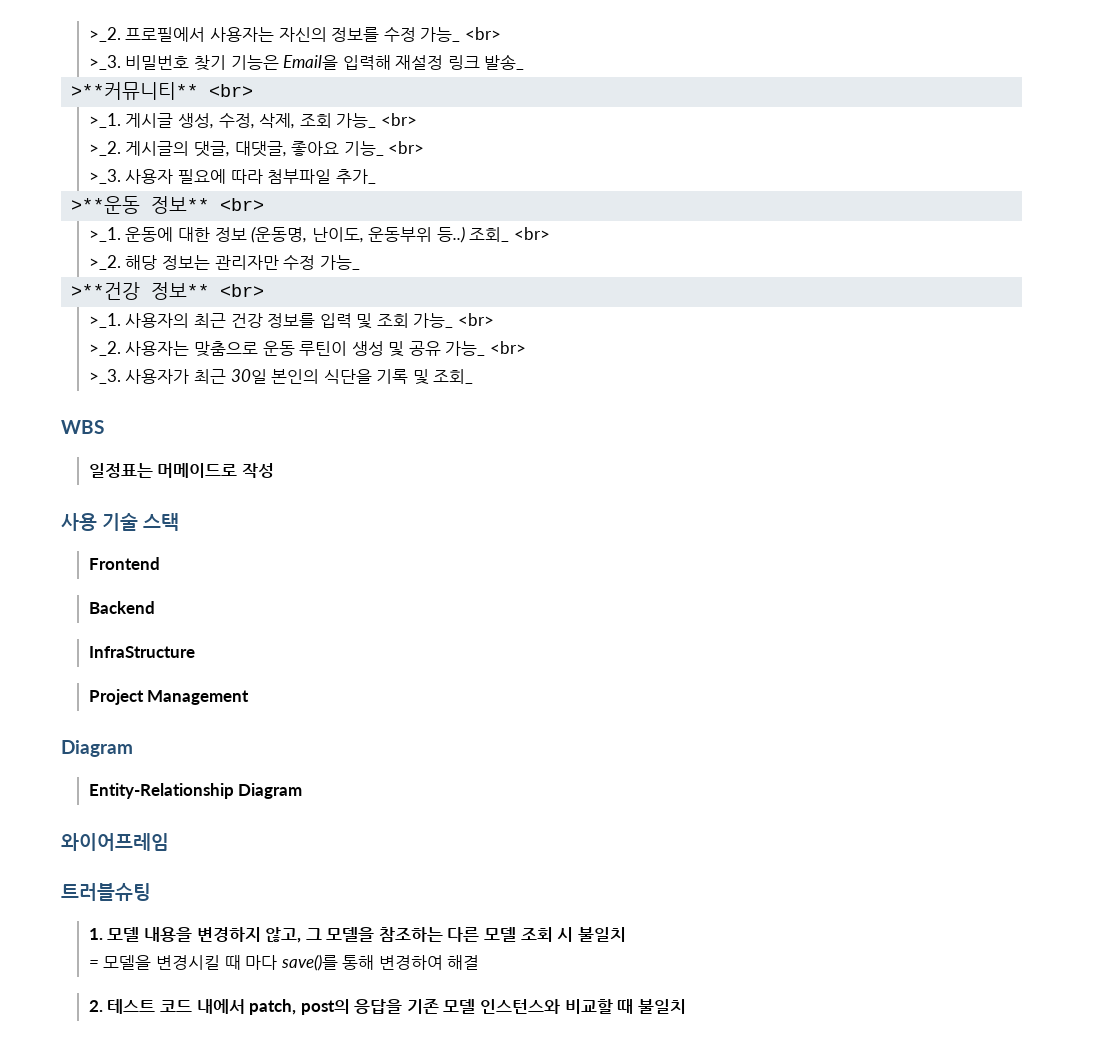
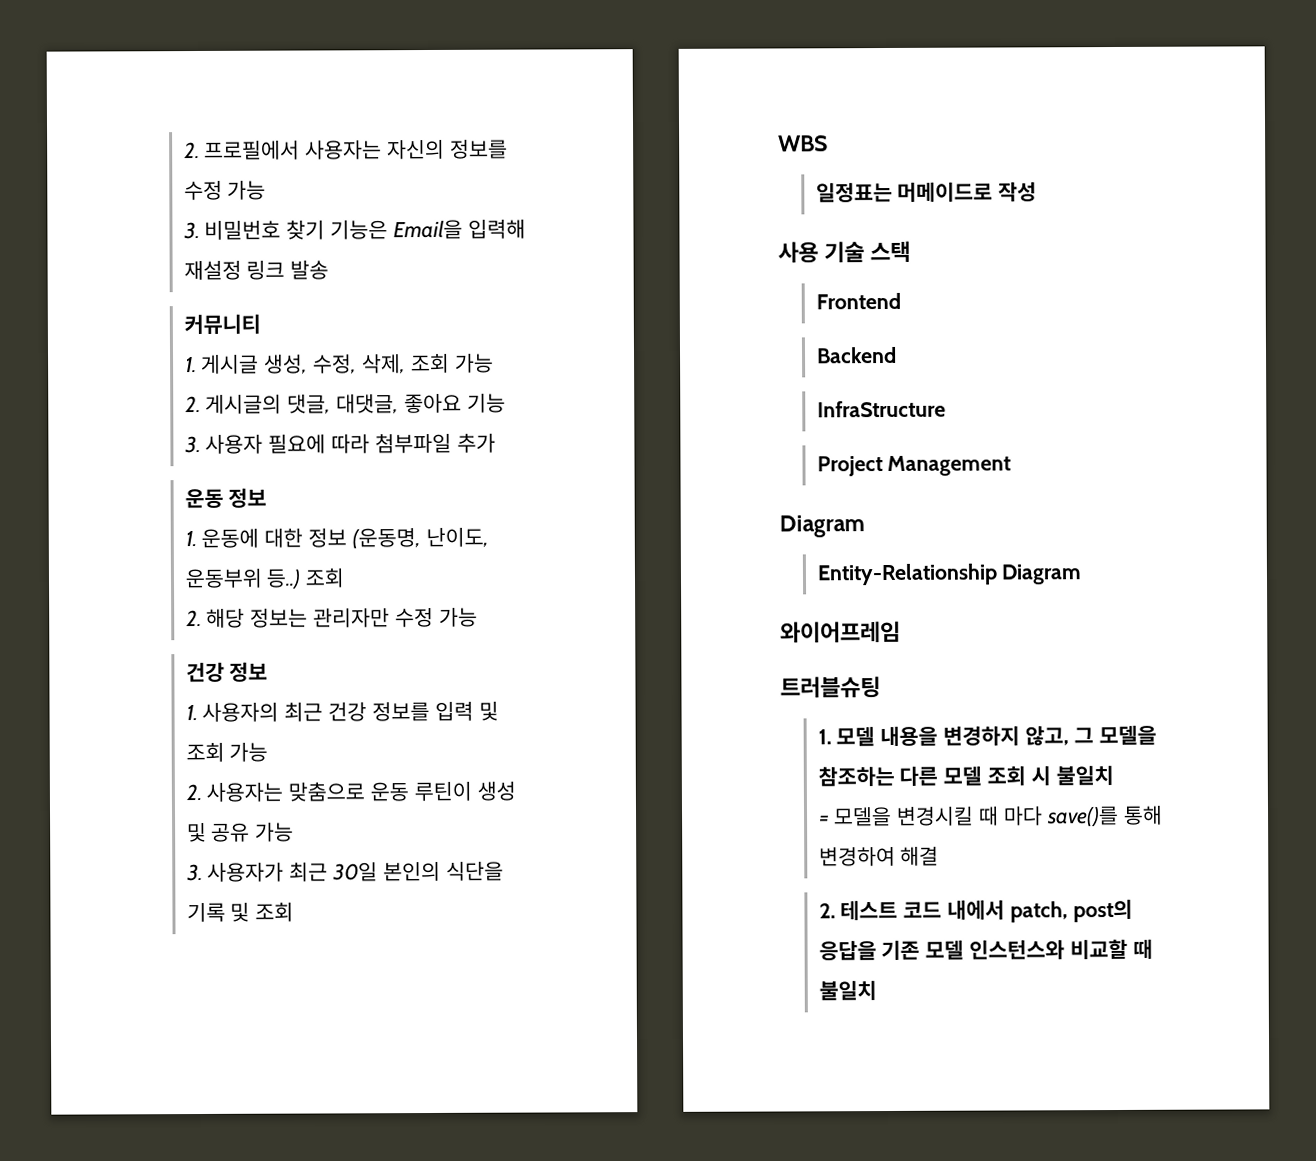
[88,27,121,42] >_2. -> [183,141,200,159] 2.
[420,27,501,42] [88,55,121,70] 가능_ <br> // >_3. -> [227,180,267,200] [182,221,200,240] 가능 // 3.
[484,54,525,70] [71,82,254,100] [88,113,121,128] 발송_ // >**커뮤니티** <br> // >_1. -> [290,260,330,280] [183,313,261,335] [184,356,197,373] 발송 // 커뮤니티 // 1.
[336,113,417,128] [88,141,121,156] 가능_ <br> // >_2. -> [454,353,494,373] [184,395,201,413] 가능 // 2.
[343,141,425,156] [88,169,121,184] 기능_ <br> // >_3. -> [466,393,506,413] [183,435,201,454] 기능 // 3.
[335,169,376,184] [71,196,265,214] [88,227,121,242] 추가_ // >**운동 정보** <br> // >_1. -> [456,433,496,453] [184,487,268,509] [184,530,197,547] 추가 // 운동 정보 // 1.
[469,227,551,242] [88,255,121,270] 조회_ <br> // >_2. -> [305,568,346,588] [185,609,202,627] 조회 // 2.
[319,255,360,270] [71,282,265,300] [88,313,121,328] 가능_ // >**건강 정보** <br> // >_1. -> [438,607,478,627] [185,661,269,683] [185,704,198,721] 가능 // 건강 정보 // 1.
[413,313,495,328] [88,341,121,356] 가능_ <br> // >_2. -> [229,742,269,762] [185,783,202,801] 가능 // 2.
[445,341,527,356] [88,369,121,384] 가능_ <br> // >_3. -> [255,822,295,842] [185,863,203,882] 가능 // 3.
[433,369,474,384] 조회_ -> [255,902,295,922] 조회

